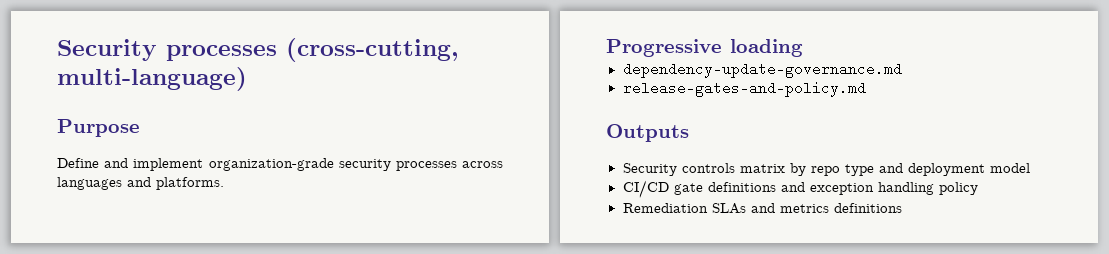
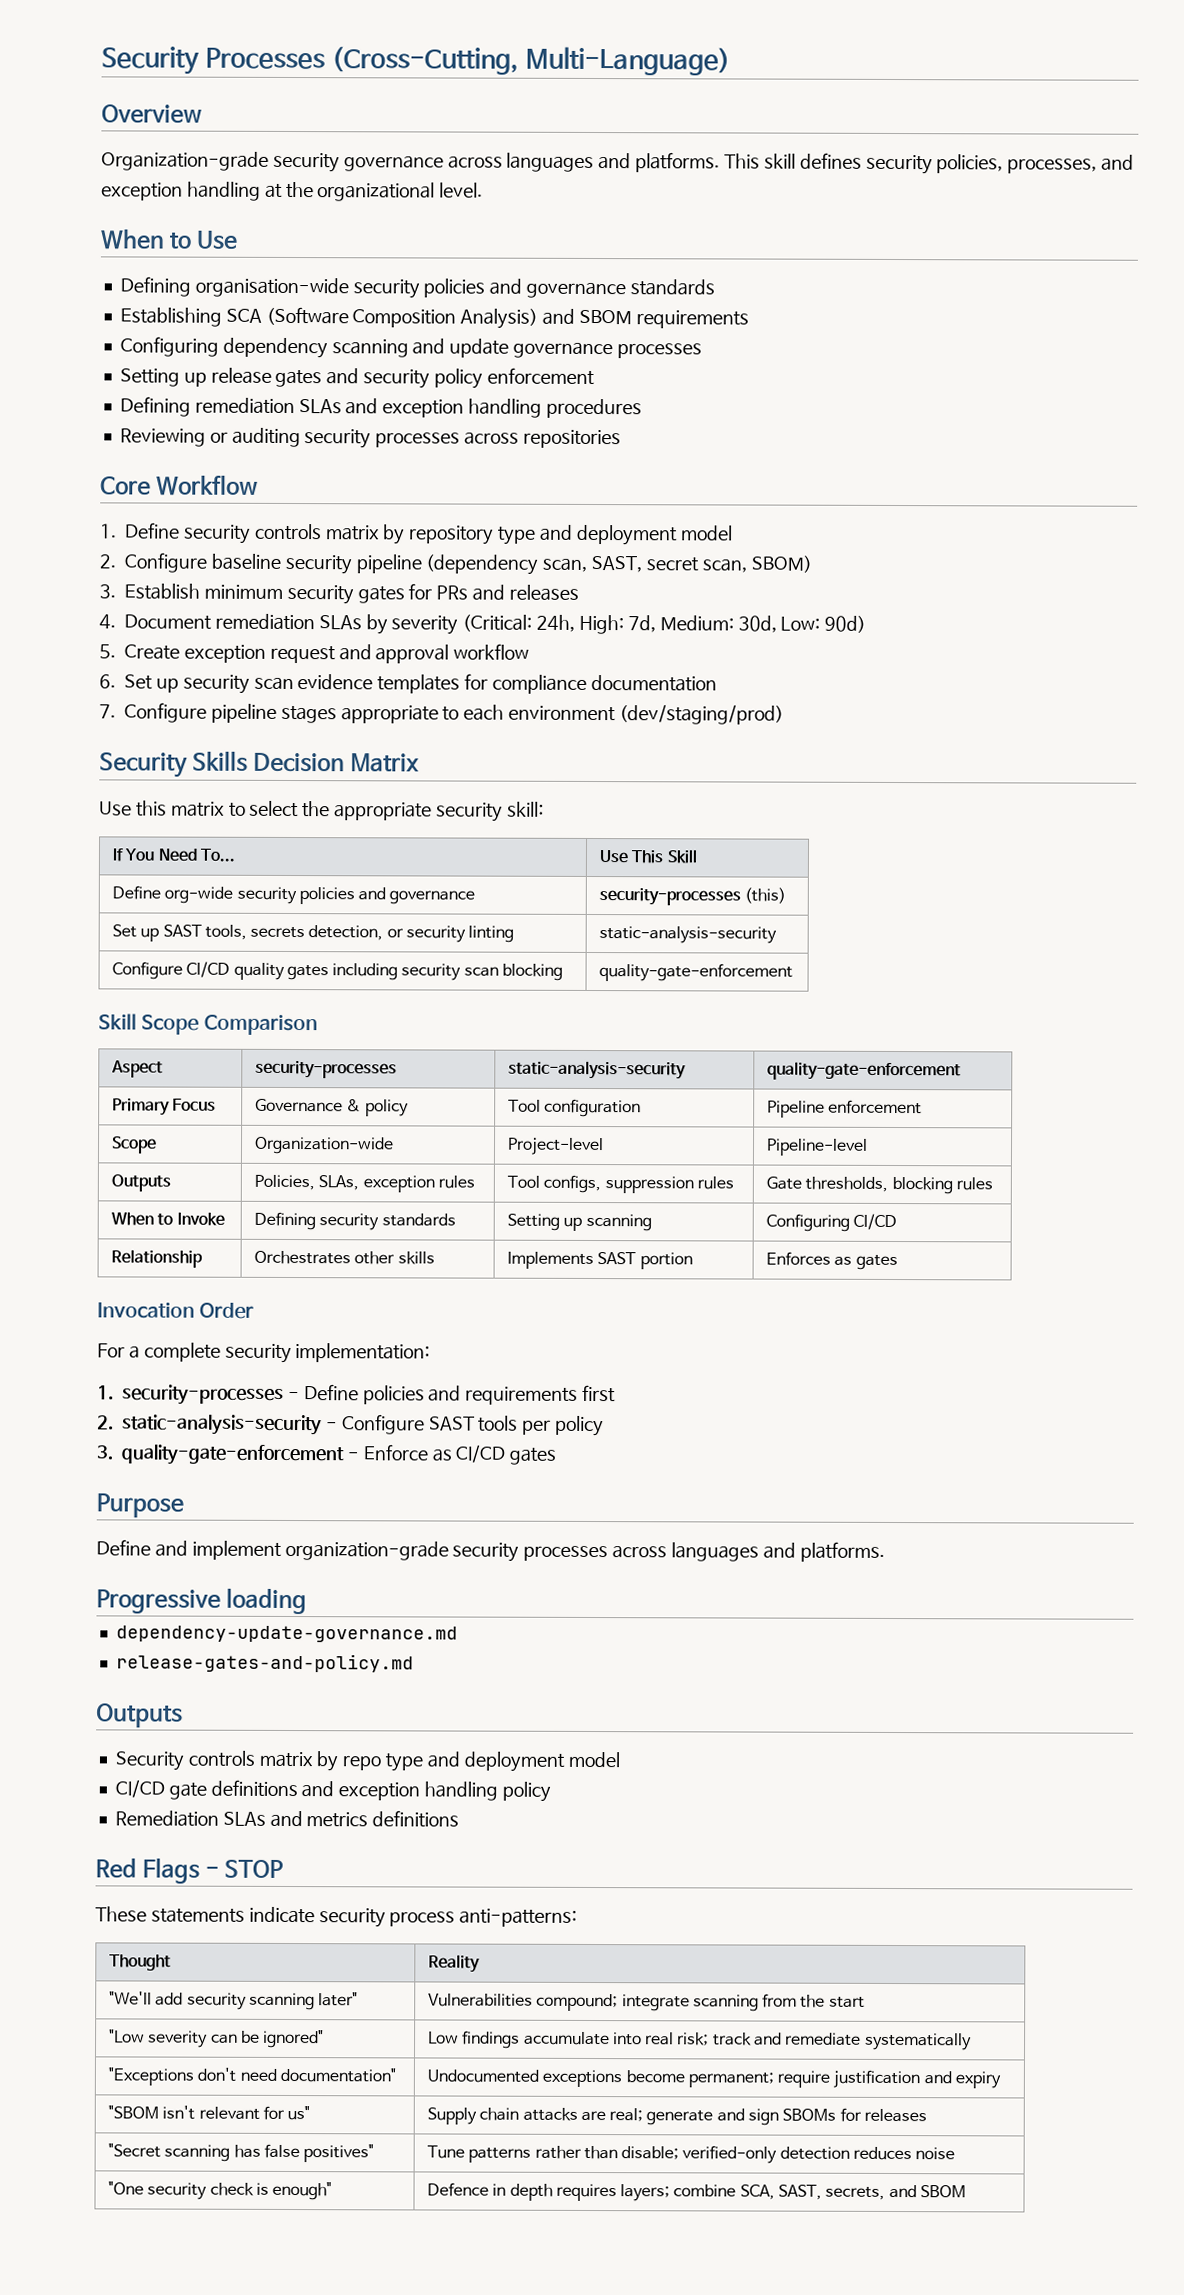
[57,38,459,62] [57,67,247,91] Security processes (cross-cutting, multi-language) -> [101,46,731,76] [101,104,202,124] [101,151,1135,175] [101,181,484,202] [100,229,239,250] [119,276,715,299] [119,306,749,329] [119,336,702,359] [119,367,595,389] [119,396,642,419] [119,427,621,449] [100,474,259,496] [100,522,733,546] [99,552,812,575] [99,583,580,605] [99,613,867,635] [99,643,530,664] [99,673,717,694] [99,702,785,725] [99,750,421,778] [99,800,544,822] [111,848,235,862] [598,849,697,864] [111,885,476,905] [598,887,787,906] [111,924,515,943] [598,926,777,944] [111,961,564,981] [598,963,793,982] [98,1013,318,1036] [110,1060,163,1078] [254,1060,397,1079] [507,1060,686,1080] [766,1061,961,1081] [111,1098,217,1116] [254,1098,409,1117] [507,1098,642,1118] [766,1099,923,1118] [110,1136,157,1154] [253,1136,394,1155] [506,1137,604,1156] [765,1138,868,1156] [110,1174,171,1192] [253,1174,475,1193] [506,1174,734,1194] [765,1176,993,1195] [110,1212,225,1226] [253,1211,456,1231] [506,1213,652,1232] [765,1213,898,1232] [110,1249,203,1268] [253,1250,435,1265] [506,1251,693,1270] [765,1251,898,1271] [97,1302,255,1319] [97,1342,431,1364] [97,1384,617,1405] [97,1414,605,1437] [96,1444,558,1466] Security Processes (Cross-Cutting, Multi-Language) // Overview // Organization-grade security governance across languages and platforms. This skill defines security policies, processes, and exception handling at the organizational level. // When to Use // Defining organisation-wide security policies and governance standards // Establishing SCA (Software Composition Analysis) and SBOM requirements // Configuring dependency scanning and update governance processes // Setting up release gates and security policy enforcement // Defining remediation SLAs and exception handling procedures // Reviewing or auditing security processes across repositories // Core Workflow // 1. Define security controls matrix by repository type and deployment model // 2. Configure baseline security pipeline (dependency scan, SAST, secret scan, SBOM) // 3. Establish minimum security gates for PRs and releases // 4. Document remediation SLAs by severity (Critical: 24h, High: 7d, Medium: 30d, Low: 90d) // 5. Create exception request and approval workflow // 6. Set up security scan evidence templates for compliance documentation // 7. Configure pipeline stages appropriate to each environment (dev/staging/prod) // Security Skills Decision Matrix // Use this matrix to select the appropriate security skill: // If You Need To... | Use This Skill // Define org-wide security policies and governance | security-processes (this) // Set up SAST tools, secrets detection, or security linting | static-analysis-security // Configure CI/CD quality gates including security scan blocking | quality-gate-enforcement // Skill Scope Comparison // Aspect | security-processes | static-analysis-security | quality-gate-enforcement // Primary Focus | Governance & policy | Tool configuration | Pipeline enforcement // Scope | Organization-wide | Project-level | Pipeline-level // Outputs | Policies, SLAs, exception rules | Tool configs, suppression rules | Gate thresholds, blocking rules // When to Invoke | Defining security standards | Setting up scanning | Configuring CI/CD // Relationship | Orchestrates other skills | Implements SAST portion | Enforces as gates // Invocation Order // For a complete security implementation: // 1. security-processes - Define policies and requirements first // 2. static-analysis-security - Configure SAST tools per policy // 3. quality-gate-enforcement - Enforce as CI/CD gates
(902, 208) none -> [95,1857,285,1884] [95,1906,578,1928] [108,1954,171,1971] [427,1954,480,1973] [108,1991,359,2011] [427,1993,865,2012] [108,2029,325,2049] [427,2030,972,2051] [107,2067,396,2086] [426,2069,1002,2089] [107,2105,311,2121] [426,2107,928,2126] [107,2143,375,2163] [426,2145,956,2164] [107,2181,333,2201] [426,2182,967,2202] // Red Flags - STOP // These statements indicate security process anti-patterns: // Thought | Reality // "We'll add security scanning later" | Vulnerabilities compound; integrate scanning from the start // "Low severity can be ignored" | Low findings accumulate into real risk; track and remediate systematically // "Exceptions don't need documentation" | Undocumented exceptions become permanent; require justification and expiry // "SBOM isn't relevant for us" | Supply chain attacks are real; generate and sign SBOMs for releases // "Secret scanning has false positives" | Tune patterns rather than disable; verified-only detection reduces noise // "One security check is enough" | Defence in depth requires layers; combine SCA, SAST, secrets, and SBOM

